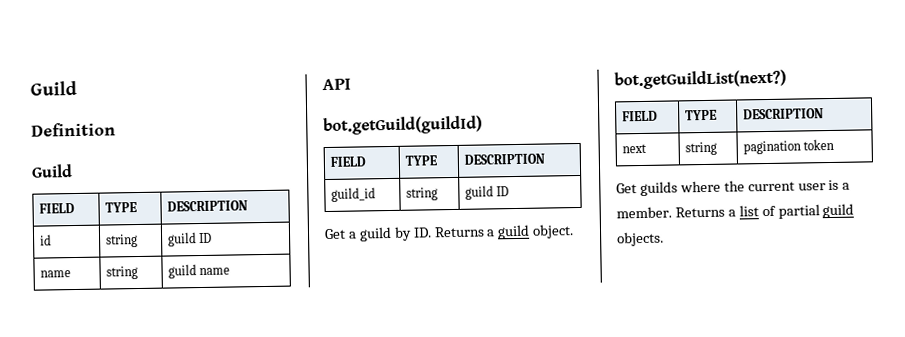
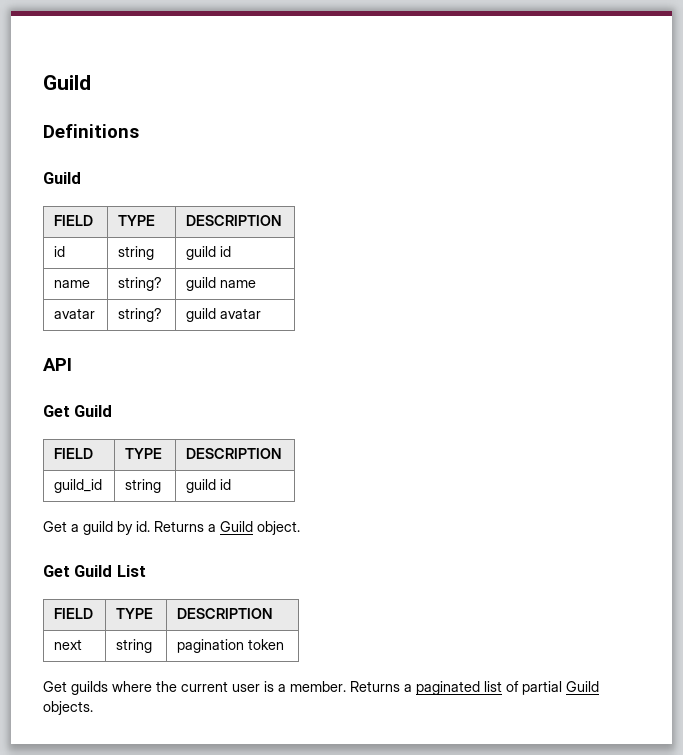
[30,80,77,96] [31,122,116,137] Guild // Definition -> [43,75,91,90] [43,124,139,138] Guild // Definitions
[198,232,213,244] ID -> [220,246,232,257] id
[105,266,138,280] string -> [118,277,163,291] string?
(231, 271) none -> [54,308,96,319] [118,308,163,322] [186,308,262,322] // avatar | string? | guild avatar
[323,115,483,136] bot.getGuild(guildId) -> [43,405,113,417] Get Guild
[496,186,510,197] ID -> [220,479,232,490] id
[412,224,531,240] ID. Returns a guild -> [136,521,253,532] id. Returns a Guild
[614,69,787,90] bot.getGuildList(next?) -> [43,565,146,577] Get Guild List
(736, 213) none -> [416,681,480,695] paginated
[822,203,855,219] guild -> [566,681,599,692] Guild

